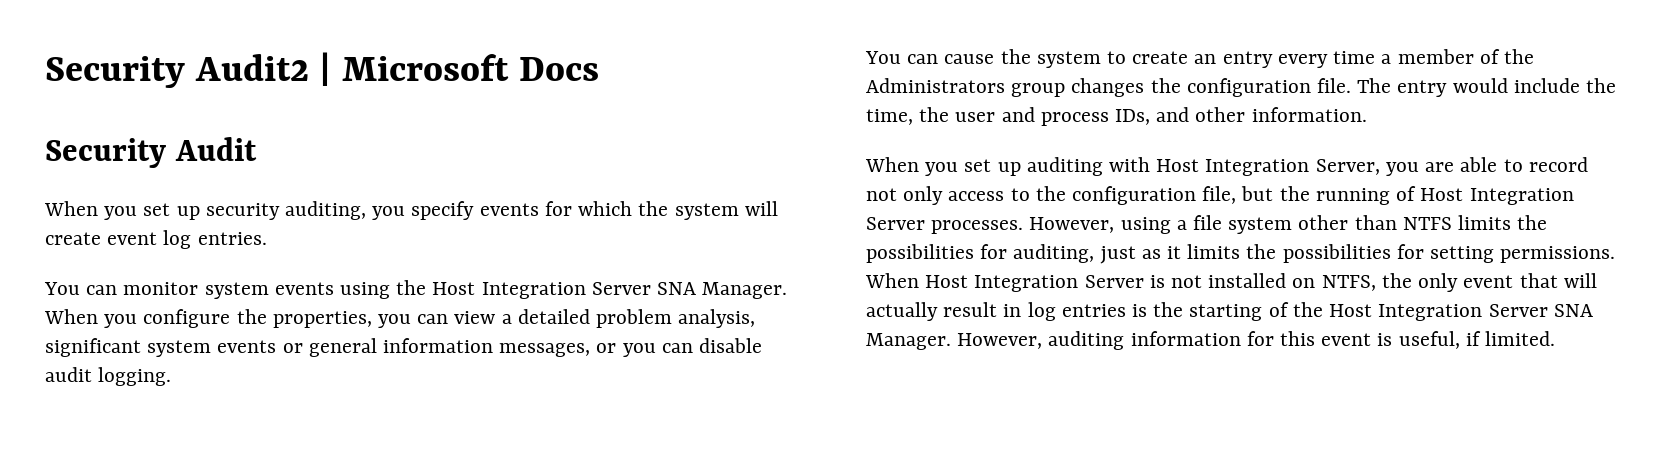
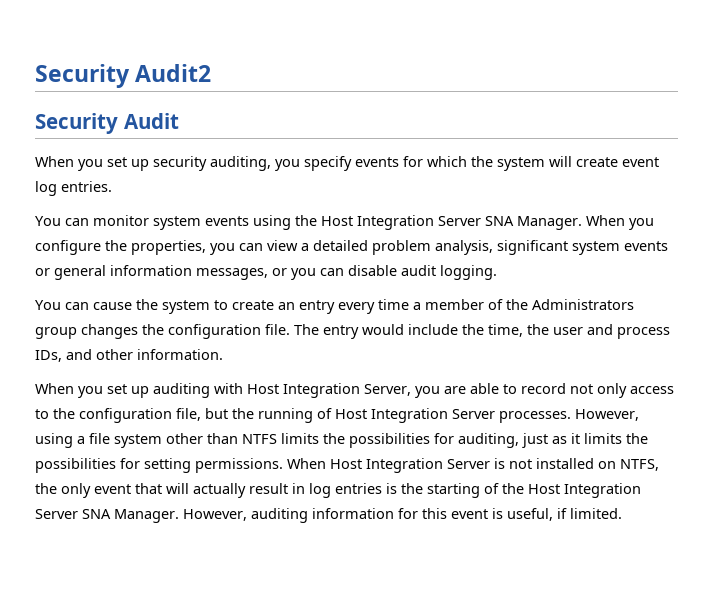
[320,52,599,86] | Microsoft Docs -> (212, 73) none

